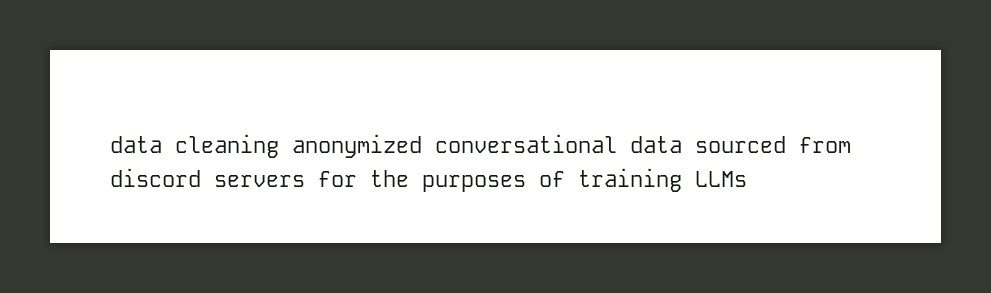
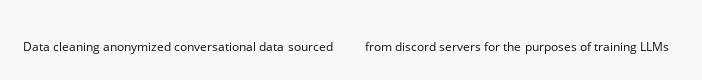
[110,136,162,153] data -> [23,42,50,51] Data

